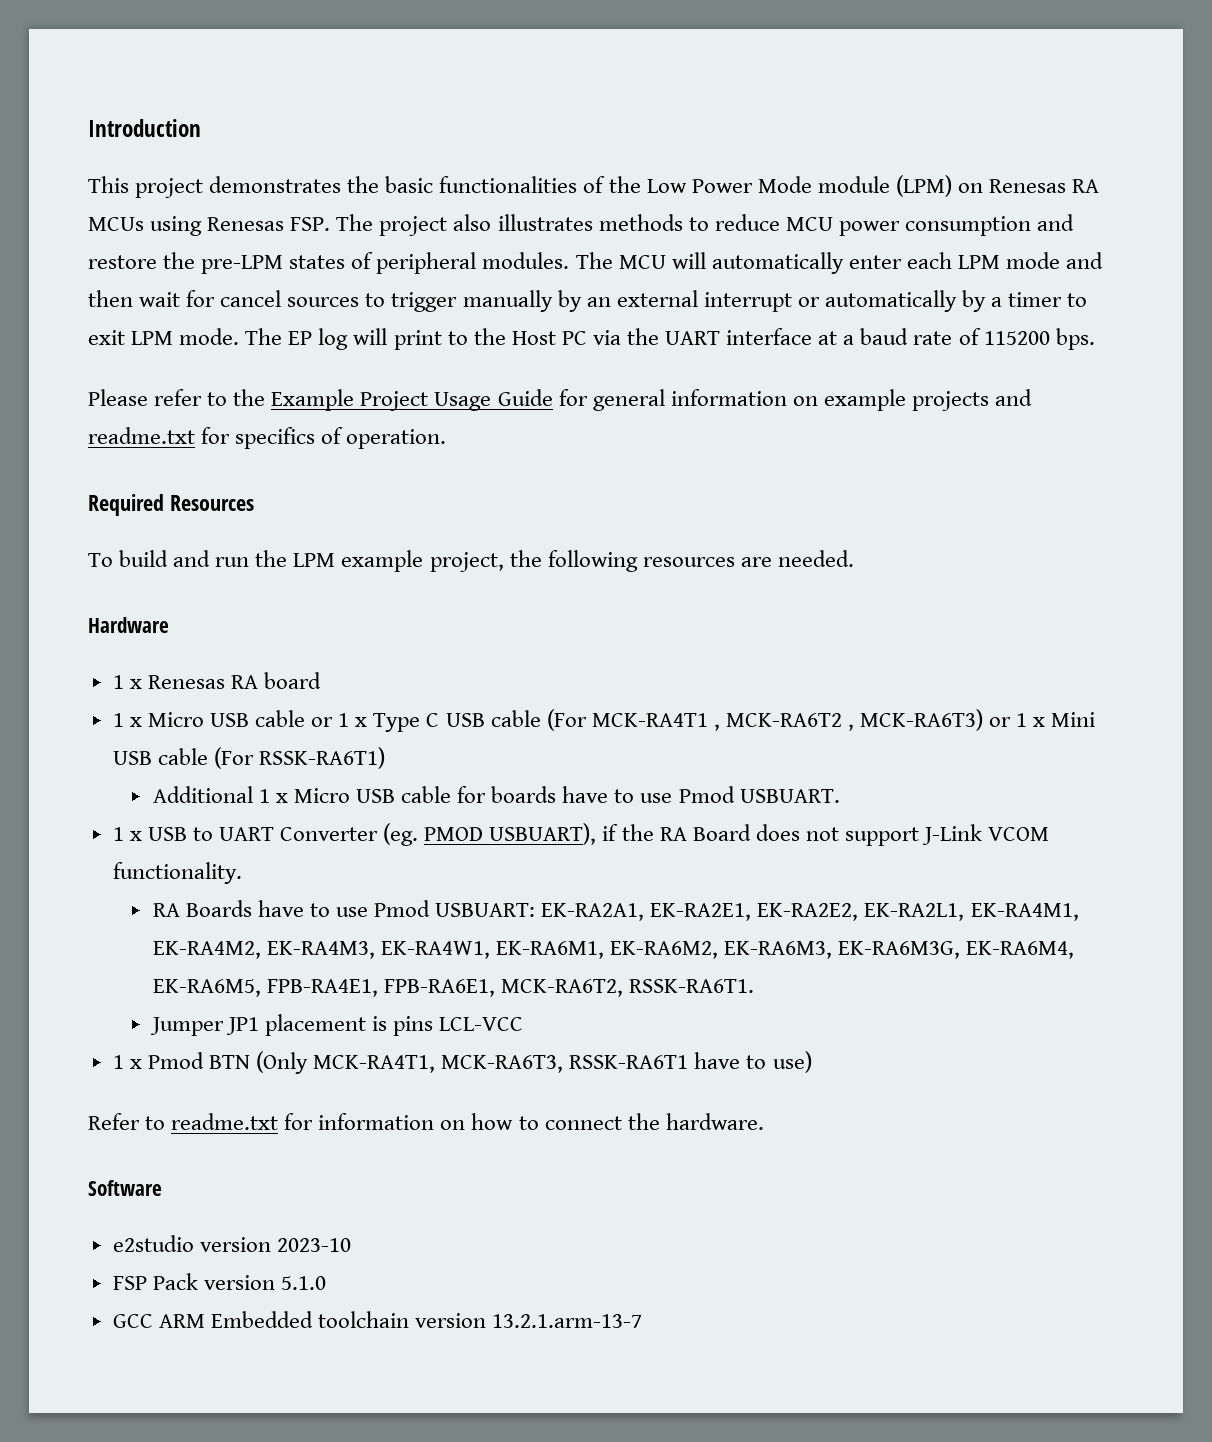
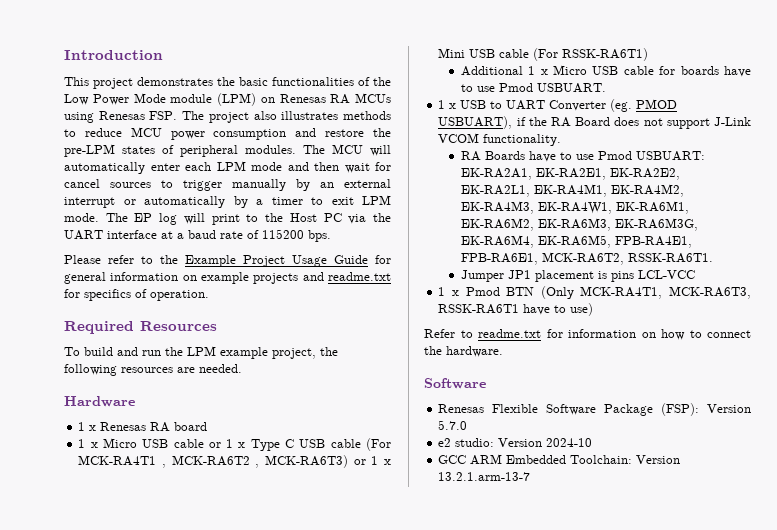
[112,1235,351,1252] [112,1273,326,1290] e2studio version 2023-10 // FSP Pack version 5.1.0 -> [438,403,751,416] [438,420,468,430] [438,438,593,447] Renesas Flexible Software Package (FSP): Version 5.7.0 // e2 studio: Version 2024-10
[317,1311,487,1328] toolchain version -> [570,455,681,464] Toolchain: Version

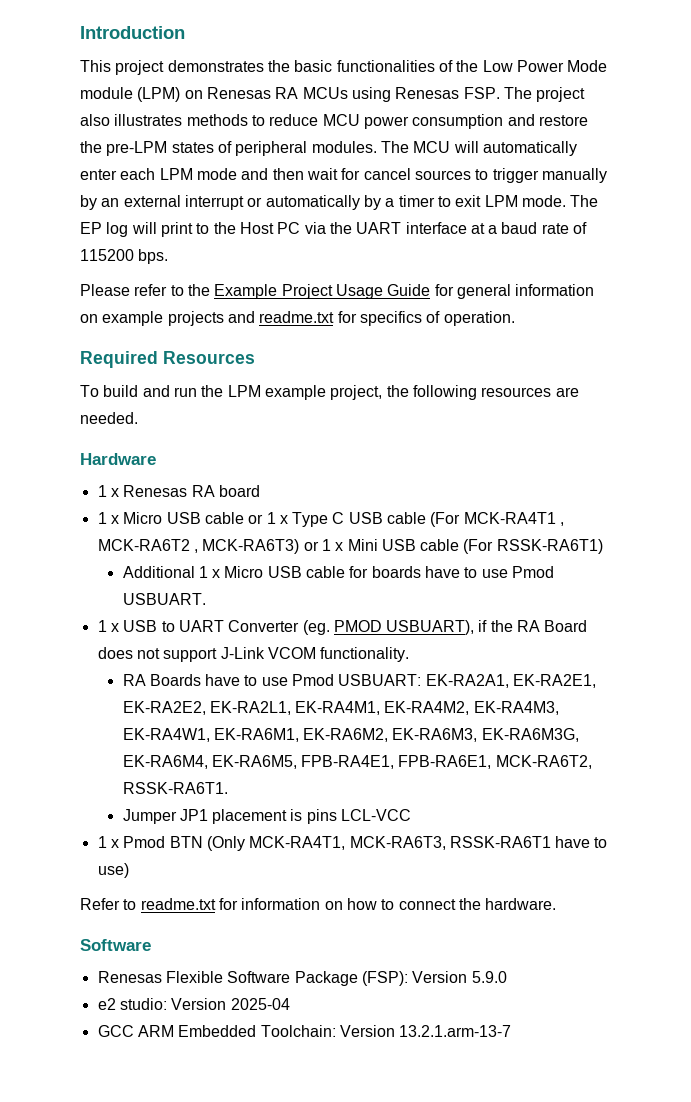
[438,420,468,430] 5.7.0 -> [471,971,507,983] 5.9.0
[546,438,593,447] 2024-10 -> [230,998,290,1010] 2025-04

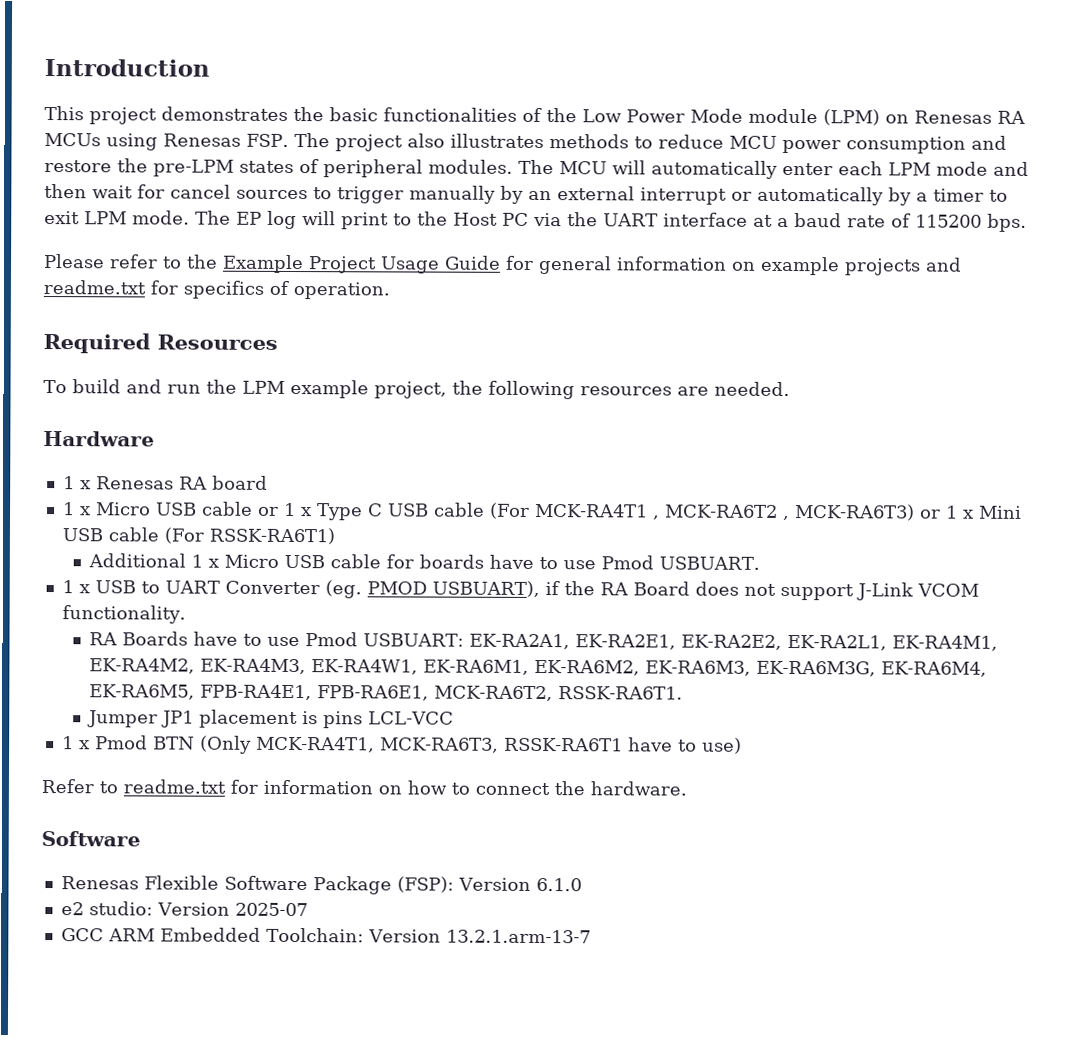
[471,971,507,983] 5.9.0 -> [535,877,582,892] 6.1.0
[230,998,290,1010] 2025-04 -> [234,902,308,917] 2025-07

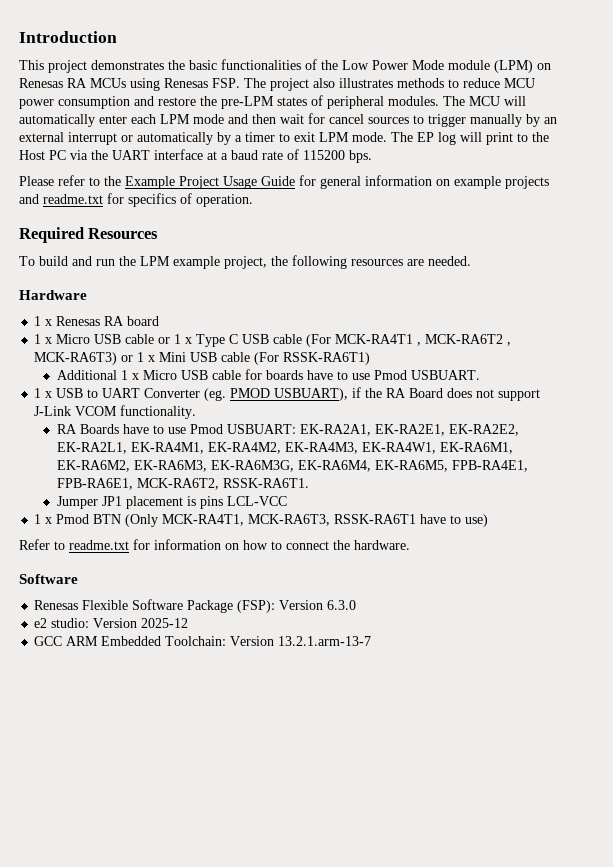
[535,877,582,892] 6.1.0 -> [327,600,357,610] 6.3.0
[234,902,308,917] 2025-07 -> [141,618,189,628] 2025-12

